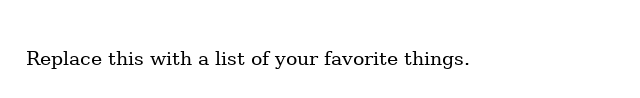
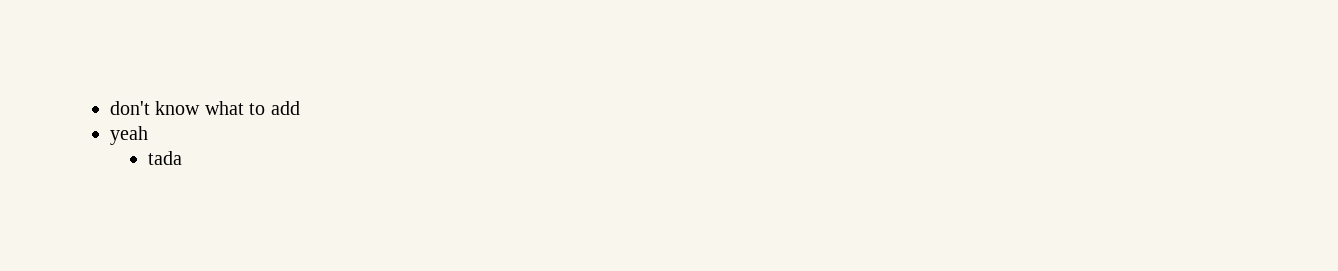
[26,51,470,69] Replace this with a list of your favorite things. -> [110,101,300,115] [110,126,148,145] [147,151,182,165] don't know what to add // yeah // tada

